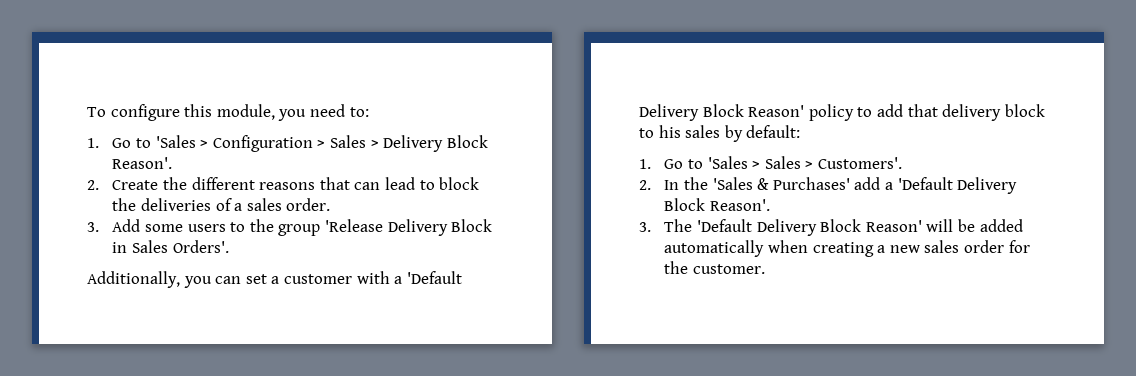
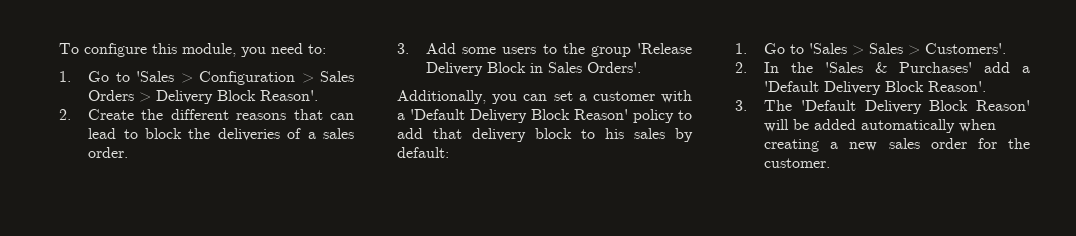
(366, 141) none -> [88,90,135,101] Orders

